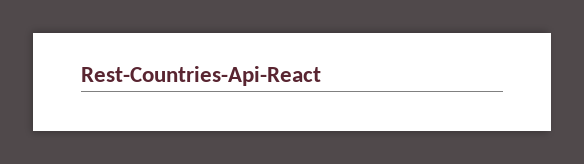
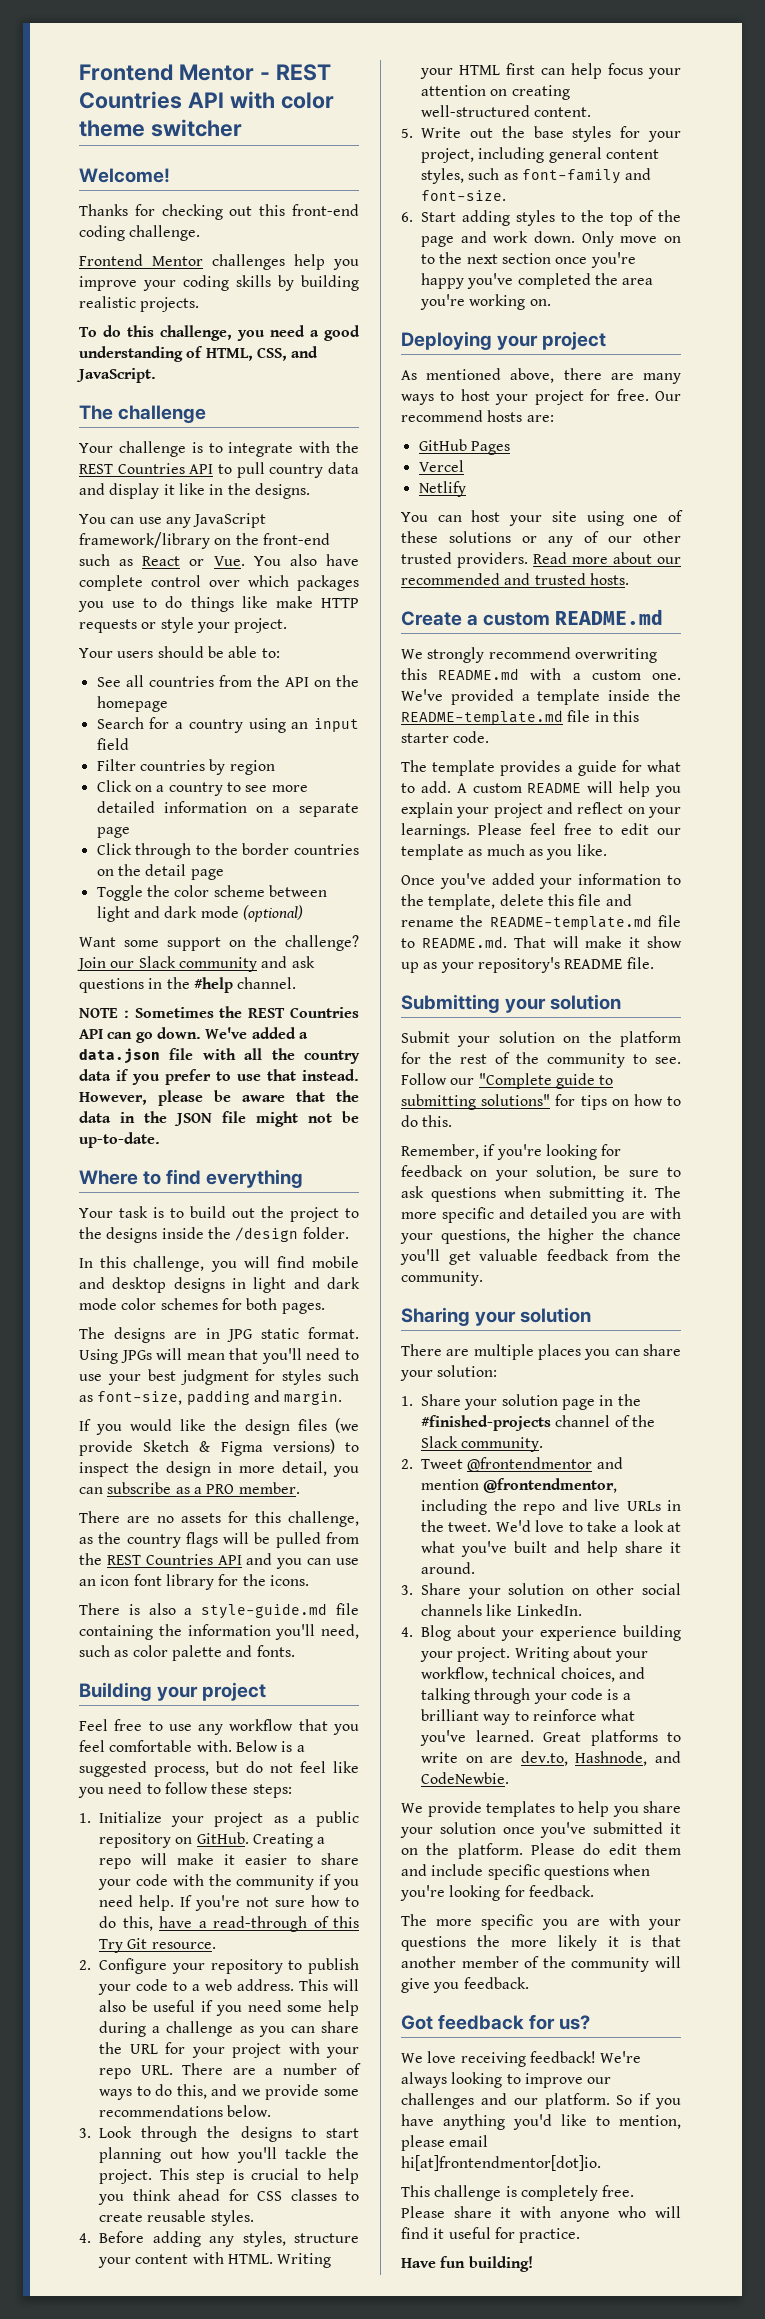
[81,66,321,86] Rest-Countries-Api-React -> [79,64,331,81] [79,91,334,109] [79,119,242,137] [79,168,170,183] [79,204,360,220] [79,225,201,241] [79,254,359,270] [79,275,359,291] [79,296,200,312] [79,325,360,341] [79,346,319,362] [76,368,156,383] [79,405,207,423] [79,441,360,457] [79,462,359,478] [79,483,310,499] [79,513,267,528] [79,532,330,549] [79,554,359,566] [79,575,359,591] [78,596,359,612] [79,617,288,633] [79,646,280,658] [96,675,359,687] [96,696,168,712] [96,717,359,733] [96,738,129,750] [96,759,275,775] [96,780,308,796] [96,801,359,817] [96,827,130,838] [96,843,359,859] [96,864,224,880] [96,885,327,901] [96,905,303,922] [79,935,359,951] [77,956,315,972] [79,977,297,993] [79,1006,360,1018] [79,1027,308,1043] [79,1048,360,1064] [79,1069,359,1085] [79,1090,359,1106] [79,1111,359,1127] [79,1132,160,1148] [79,1169,304,1188] [79,1206,359,1222] [79,1227,349,1243] [79,1256,359,1272] [79,1277,360,1293] [79,1298,325,1314] [79,1327,359,1343] [79,1348,359,1364] [79,1369,359,1385] [79,1390,343,1405] [79,1418,359,1435] [79,1439,359,1456] [79,1461,359,1477] [79,1482,300,1494] [79,1511,359,1527] [79,1532,359,1548] [79,1553,359,1569] [79,1574,309,1590] [79,1603,359,1619] [79,1624,359,1640] [79,1645,295,1661] [79,1682,267,1701] [79,1719,359,1735] [79,1740,305,1752] [79,1761,359,1777] [78,1782,292,1798] [79,1811,359,1827] [99,1832,326,1848] [99,1853,359,1869] [98,1874,359,1890] [99,1895,359,1911] [99,1916,359,1932] [99,1938,216,1953] [79,1958,359,1974] [98,1979,359,1995] [99,2000,359,2016] [99,2021,359,2037] [99,2042,359,2058] [99,2063,361,2079] [99,2084,359,2100] [99,2105,272,2117] [79,2126,359,2142] [99,2147,359,2163] [99,2168,359,2184] [98,2189,359,2205] [99,2210,254,2226] [79,2231,359,2247] [98,2252,332,2268] [420,63,681,79] [421,85,570,100] [421,105,592,117] [401,126,681,142] [421,147,659,163] [421,168,652,184] [421,190,506,201] [401,210,681,226] [421,231,681,247] [421,252,636,268] [421,273,654,289] [420,294,551,310] [401,331,607,350] [401,368,681,384] [401,389,681,405] [401,410,554,422] [418,439,510,455] [418,460,464,472] [418,481,466,497] [401,510,683,526] [401,531,681,547] [401,552,681,568] [401,573,629,585] [401,609,664,626] [401,647,657,663] [401,668,681,680] [401,689,681,705] [401,710,639,725] [401,731,490,743] [401,760,681,776] [401,781,681,797] [401,802,681,818] [401,823,681,839] [401,844,607,860] [401,873,681,889] [401,894,632,910] [401,915,681,930] [401,936,682,948] [401,957,654,973] [401,994,622,1013] [401,1031,681,1047] [401,1052,681,1068] [401,1073,614,1089] [401,1094,681,1110] [401,1115,453,1127] [401,1144,622,1160] [401,1165,681,1181] [401,1186,681,1202] [401,1207,681,1223] [400,1228,681,1244] [400,1249,681,1265] [401,1271,483,1286] [401,1307,592,1326] [401,1344,681,1360] [400,1365,498,1381] [401,1394,641,1410] [421,1415,655,1431] [421,1436,544,1452] [401,1457,623,1472] [421,1478,618,1493] [421,1499,681,1515] [421,1520,681,1532] [421,1541,681,1557] [421,1562,475,1574] [401,1583,681,1599] [421,1604,582,1616] [401,1625,681,1641] [420,1646,649,1662] [421,1667,645,1682] [421,1688,631,1704] [421,1709,636,1725] [420,1730,681,1746] [421,1751,681,1766] [421,1772,509,1784] [401,1801,681,1817] [400,1822,681,1838] [401,1843,681,1859] [401,1864,651,1880] [400,1885,594,1901] [401,1914,681,1930] [401,1935,681,1951] [401,1956,681,1972] [401,1977,529,1993] [401,2014,591,2030] [401,2051,642,2067] [401,2072,612,2088] [401,2093,681,2109] [401,2114,681,2130] [401,2135,489,2151] [401,2155,601,2171] [401,2185,635,2201] [401,2206,681,2222] [401,2227,581,2243] [401,2256,533,2272] Frontend Mentor - REST Countries API with color theme switcher // Welcome! // Thanks for checking out this front-end coding challenge. // Frontend Mentor challenges help you improve your coding skills by building realistic projects. // To do this challenge, you need a good understanding of HTML, CSS, and JavaScript. // The challenge // Your challenge is to integrate with the REST Countries API to pull country data and display it like in the designs. // You can use any JavaScript framework/library on the front-end such as React or Vue. You also have complete control over which packages you use to do things like make HTTP requests or style your project. // Your users should be able to: // See all countries from the API on the homepage // Search for a country using an input field // Filter countries by region // Click on a country to see more detailed information on a separate page // Click through to the border countries on the detail page // Toggle the color scheme between light and dark mode (optional) // Want some support on the challenge? Join our Slack community and ask questions in the #help channel. // NOTE : Sometimes the REST Countries API can go down. We've added a data.json file with all the country data if you prefer to use that instead. However, please be aware that the data in the JSON file might not be up-to-date. // Where to find everything // Your task is to build out the project to the designs inside the /design folder. // In this challenge, you will find mobile and desktop designs in light and dark mode color schemes for both pages. // The designs are in JPG static format. Using JPGs will mean that you'll need to use your best judgment for styles such as font-size, padding and margin. // If you would like the design files (we provide Sketch & Figma versions) to inspect the design in more detail, you can subscribe as a PRO member. // There are no assets for this challenge, as the country flags will be pulled from the REST Countries API and you can use an icon font library for the icons. // There is also a style-guide.md file containing the information you'll need, such as color palette and fonts. // Building your project // Feel free to use any workflow that you feel comfortable with. Below is a suggested process, but do not feel like you need to follow these steps: // 1. Initialize your project as a public repository on GitHub. Creating a repo will make it easier to share your code with the community if you need help. If you're not sure how to do this, have a read-through of this Try Git resource. // 2. Configure your repository to publish your code to a web address. This will also be useful if you need some help during a challenge as you can share the URL for your project with your repo URL. There are a number of ways to do this, and we provide some recommendations below. // 3. Look through the designs to start planning out how you'll tackle the project. This step is crucial to help you think ahead for CSS classes to create reusable styles. // 4. Before adding any styles, structure your content with HTML. Writing your HTML first can help focus your attention on creating well-structured content. // 5. Write out the base styles for your project, including general content styles, such as font-family and font-size. // 6. Start adding styles to the top of the page and work down. Only move on to the next section once you're happy you've completed the area you're working on. // Deploying your project // As mentioned above, there are many ways to host your project for free. Our recommend hosts are: // GitHub Pages // Vercel // Netlify // You can host your site using one of these solutions or any of our other trusted providers. Read more about our recommended and trusted hosts. // Create a custom README.md // We strongly recommend overwriting this README.md with a custom one. We've provided a template inside the README-template.md file in this starter code. // The template provides a guide for what to add. A custom README will help you explain your project and reflect on your learnings. Please feel free to edit our template as much as you like. // Once you've added your information to the template, delete this file and rename the README-template.md file to README.md. That will make it show up as your repository's README file. // Submitting your solution // Submit your solution on the platform for the rest of the community to see. Follow our "Complete guide to submitting solutions" for tips on how to do this. // Remember, if you're looking for feedback on your solution, be sure to ask questions when submitting it. The more specific and detailed you are with your questions, the higher the chance you'll get valuable feedback from the community. // Sharing your solution // There are multiple places you can share your solution: // 1. Share your solution page in the #finished-projects channel of the Slack community. // 2. Tweet @frontendmentor and mention @frontendmentor, including the repo and live URLs in the tweet. We'd love to take a look at what you've built and help share it around. // 3. Share your solution on other social channels like LinkedIn. // 4. Blog about your experience building your project. Writing about your workflow, technical choices, and talking through your code is a brilliant way to reinforce what you've learned. Great platforms to write on are dev.to, Hashnode, and CodeNewbie. // We provide templates to help you share your solution once you've submitted it on the platform. Please do edit them and include specific questions when you're looking for feedback. // The more specific you are with your questions the more likely it is that another member of the community will give you feedback. // Got feedback for us? // We love receiving feedback! We're always looking to improve our challenges and our platform. So if you have anything you'd like to mention, please email hi[at]frontendmentor[dot]io. // This challenge is completely free. Please share it with anyone who will find it useful for practice. // Have fun building!

